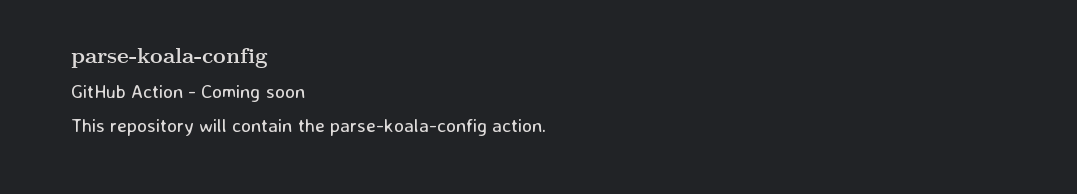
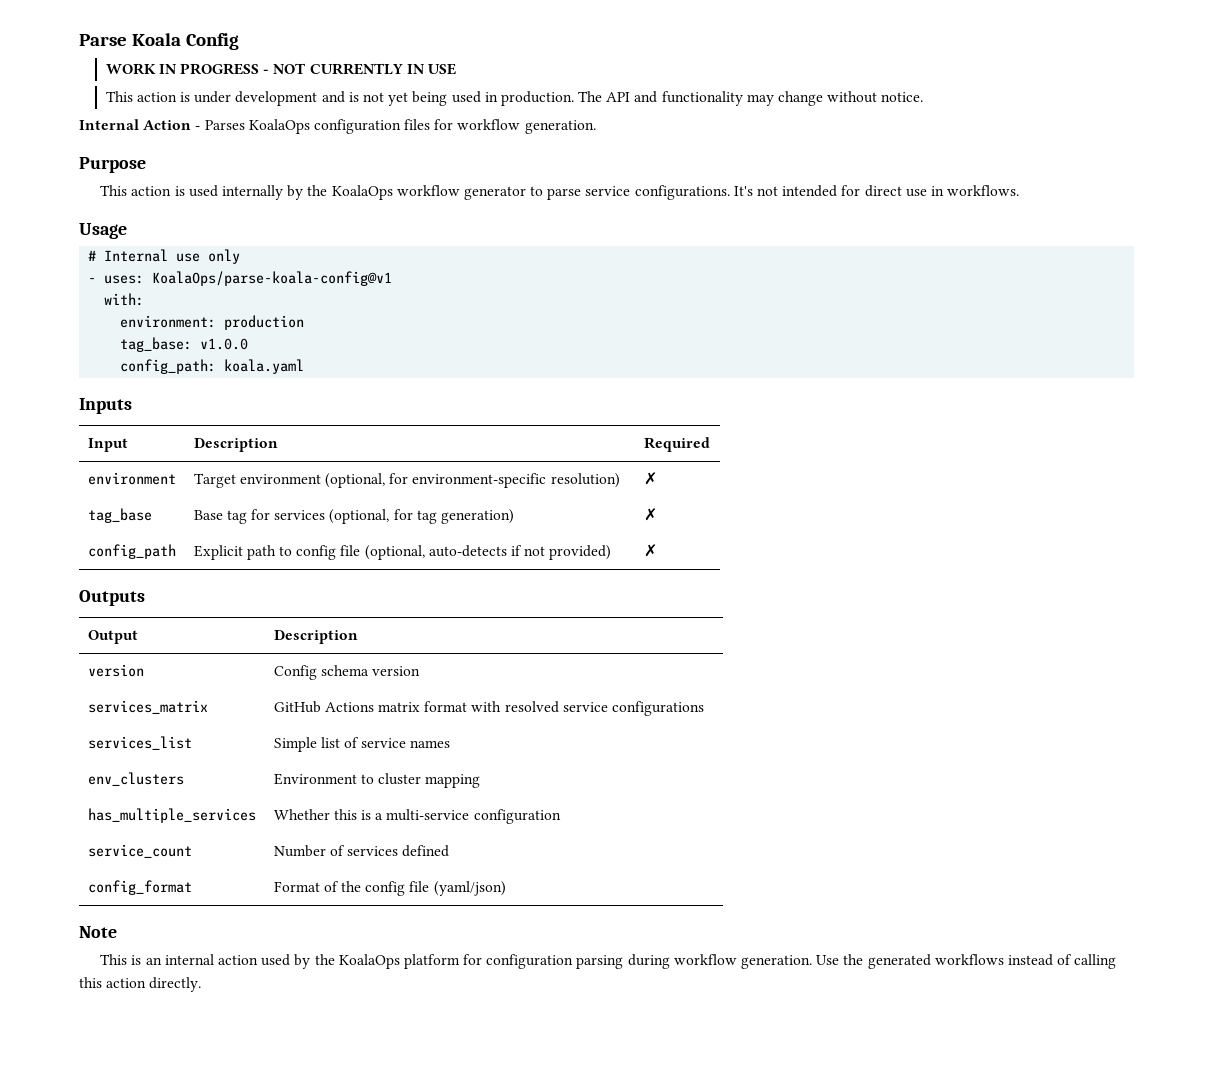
[71,48,268,68] [71,85,305,102] [71,119,546,136] parse-koala-config // GitHub Action - Coming soon // This repository will contain the parse-koala-config action. -> [79,33,239,50] [105,63,456,75] [105,91,924,106] [79,119,596,134] [79,157,146,173] [100,185,1020,200] [79,223,127,239] [88,249,241,264] [88,271,393,286] [104,293,145,306] [120,315,305,330] [120,337,249,352] [120,359,305,374] [79,398,132,414] [87,438,128,452] [193,438,278,452] [643,437,710,452] [87,472,176,485] [193,473,620,488] [643,472,657,485] [87,508,152,523] [193,509,514,524] [643,508,657,521] [87,544,176,559] [193,545,612,560] [643,544,657,557] [79,590,145,606] [87,630,138,644] [273,630,358,644] [87,664,144,677] [273,665,420,680] [87,700,208,714] [273,701,704,716] [87,736,192,750] [273,737,451,752] [87,772,184,786] [273,773,481,788] [87,808,256,823] [273,809,561,824] [87,844,192,858] [273,845,450,857] [87,880,192,895] [273,881,506,896] [79,926,117,938] [100,954,1117,969] [79,977,202,992] Parse Koala Config // WORK IN PROGRESS - NOT CURRENTLY IN USE // This action is under development and is not yet being used in production. The API and functionality may change without notice. // Internal Action - Parses KoalaOps configuration files for workflow generation. // Purpose // This action is used internally by the KoalaOps workflow generator to parse service configurations. It's not intended for direct use in workflows. // Usage // # Internal use only // - uses: KoalaOps/parse-koala-config@v1 // with: // environment: production // tag_base: v1.0.0 // config_path: koala.yaml // Inputs // Input | Description | Required // environment | Target environment (optional, for environment-specific resolution) | ✗ // tag_base | Base tag for services (optional, for tag generation) | ✗ // config_path | Explicit path to config file (optional, auto-detects if not provided) | ✗ // Outputs // Output | Description // version | Config schema version // services_matrix | GitHub Actions matrix format with resolved service configurations // services_list | Simple list of service names // env_clusters | Environment to cluster mapping // has_multiple_services | Whether this is a multi-service configuration // service_count | Number of services defined // config_format | Format of the config file (yaml/json) // Note // This is an internal action used by the KoalaOps platform for configuration parsing during workflow generation. Use the generated workflows instead of calling this action directly.

